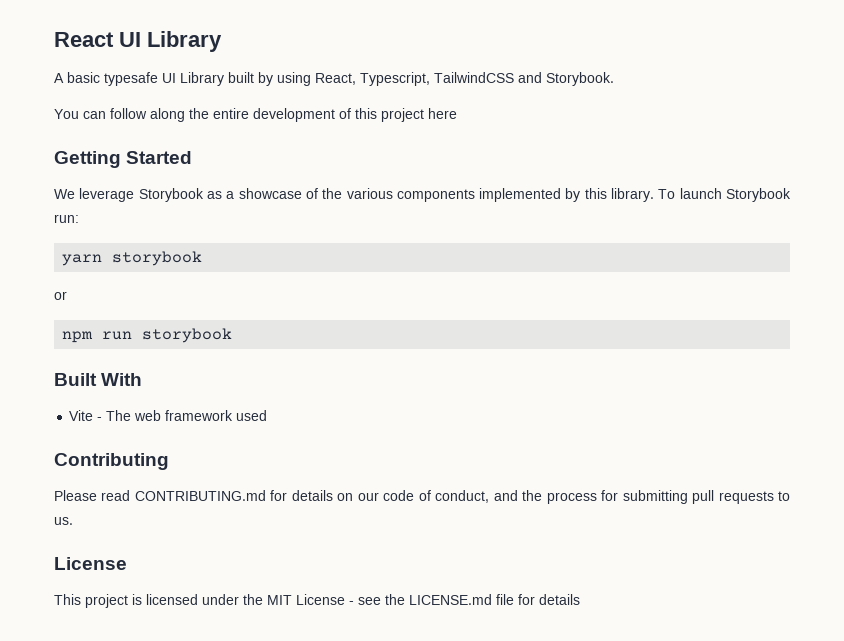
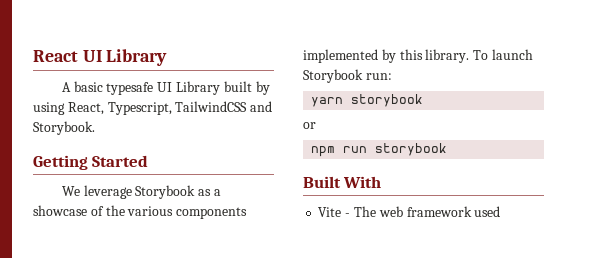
[54,108,457,122] // You can follow along the entire development of this project here -> (95, 128) none
[54,453,169,470] [54,490,791,504] [54,517,73,525] [54,557,127,570] [54,594,580,608] // Contributing // Please read CONTRIBUTING.md for details on our code of conduct, and the process for submitting pull requests to us. // License // This project is licensed under the MIT License - see the LICENSE.md file for details -> (501, 211) none

